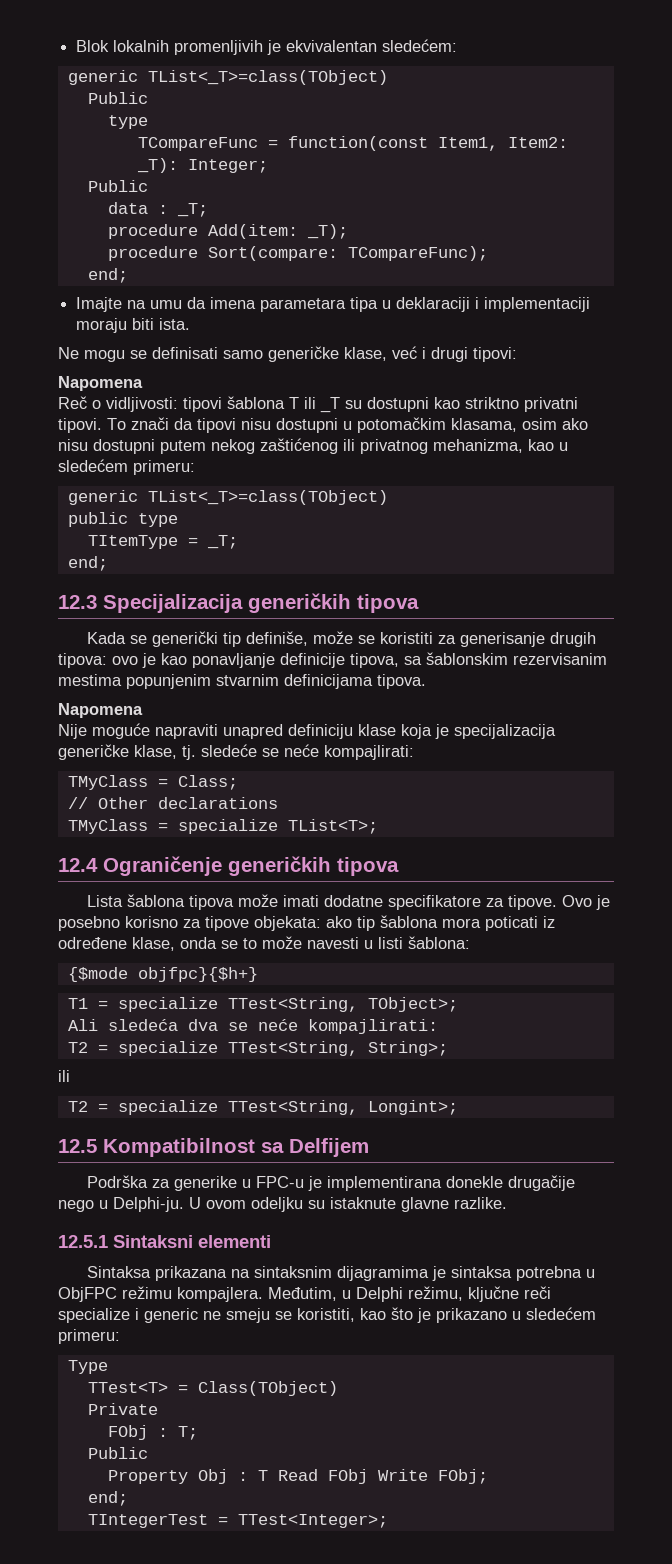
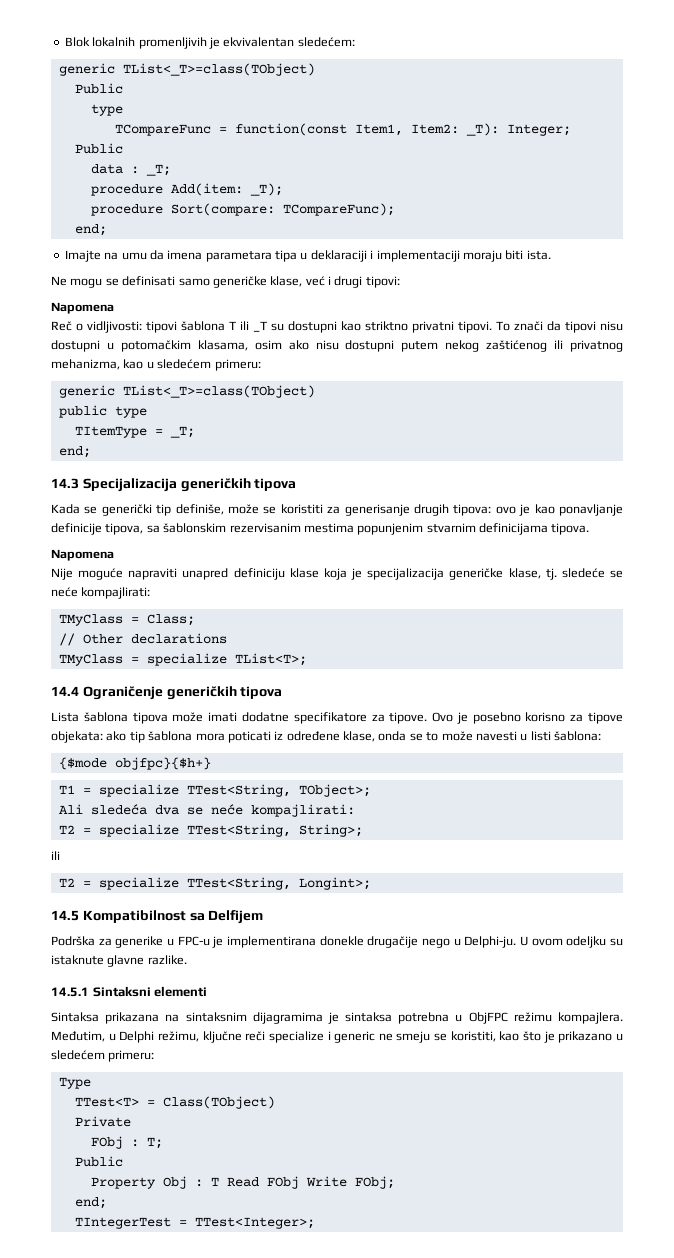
[58,595,97,609] 12.3 -> [51,478,79,489] 14.3
[58,858,98,872] 12.4 -> [51,686,79,696] 14.4
[58,1139,97,1153] 12.5 -> [51,910,79,921] 14.5
[58,1235,108,1248] 12.5.1 -> [51,987,89,997] 14.5.1

